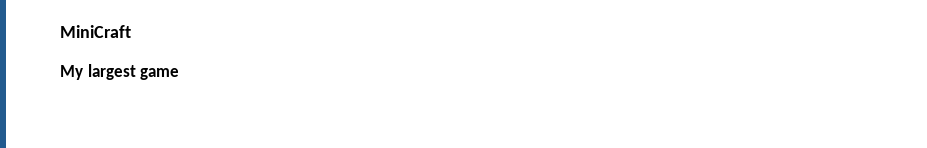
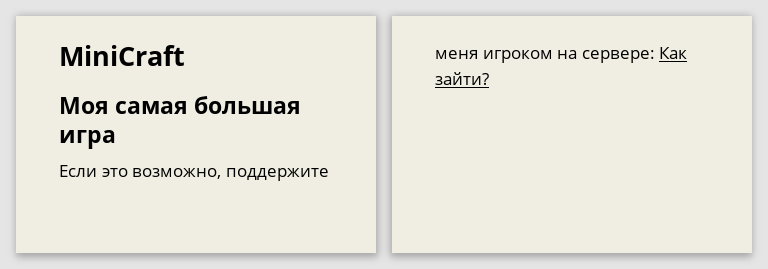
[60,64,180,80] My largest game -> [59,96,302,114] [59,130,116,149] [59,165,329,181] [435,47,688,63] [435,72,489,85] Моя самая большая игра // Если это возможно, поддержите меня игроком на сервере: Как зайти?

